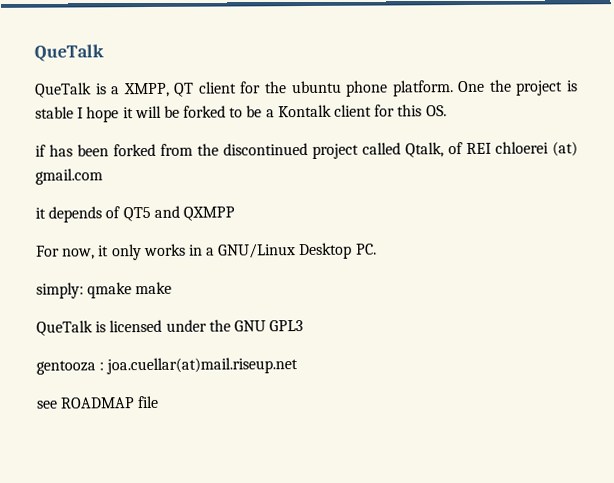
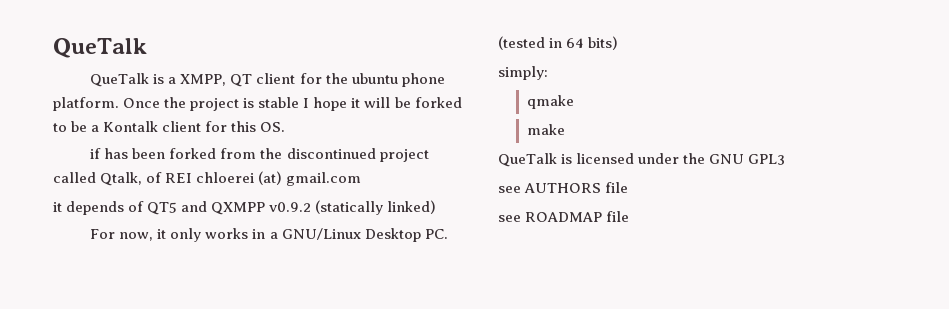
[457,80,486,93] One -> [123,98,161,108] Once
(235, 213) none -> [269,200,437,215] v0.9.2 (statically linked)
(377, 249) none -> [498,36,619,50] (tested in 64 bits)
(84, 290) none -> (548, 73) //
(133, 290) none -> (574, 102) //
[36,357,299,375] gentooza : joa.cuellar(at)mail.riseup.net -> [498,182,629,193] see AUTHORS file

